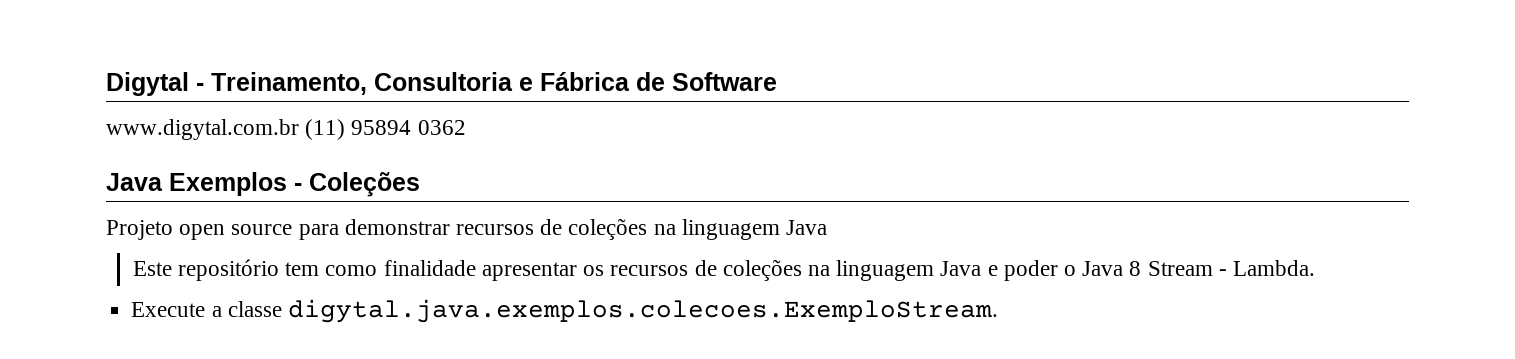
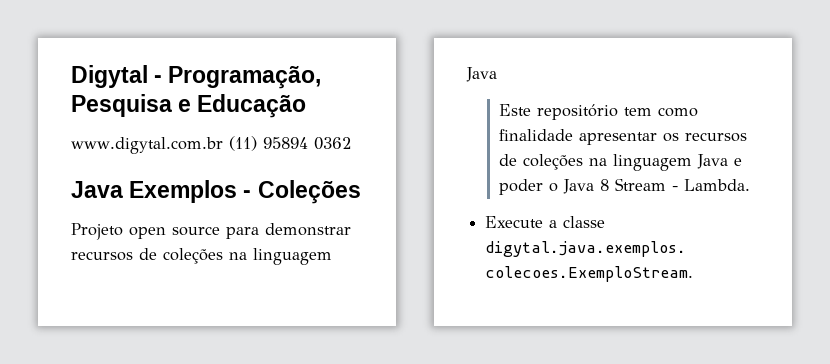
[211,72,777,95] Treinamento, Consultoria e Fábrica de Software -> [168,65,322,89] [71,94,307,118] Programação, Pesquisa e Educação

